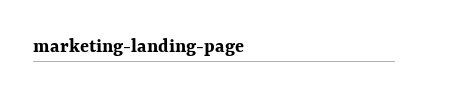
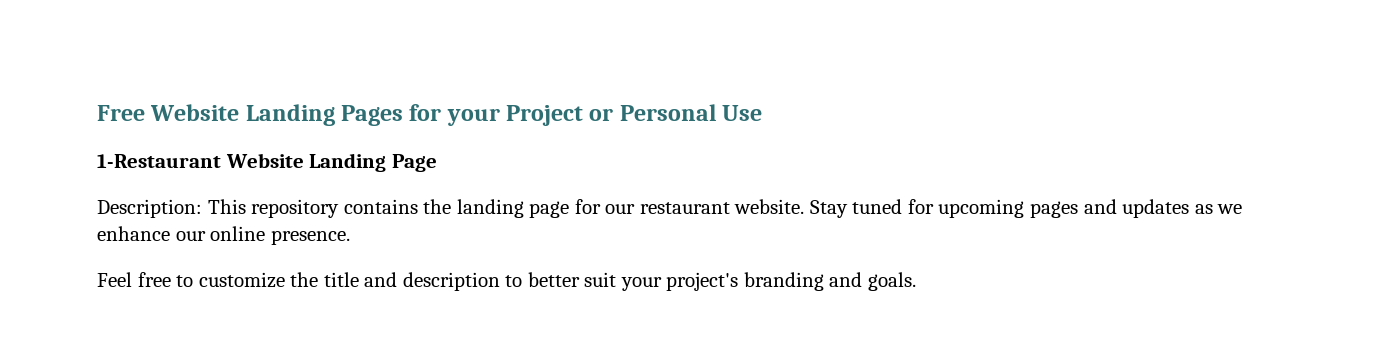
[33,38,244,56] marketing-landing-page -> [97,104,763,126] [97,153,437,172] [97,199,1243,218] [97,226,350,245] [97,272,917,291] Free Website Landing Pages for your Project or Personal Use // 1-Restaurant Website Landing Page // Description: This repository contains the landing page for our restaurant website. Stay tuned for upcoming pages and updates as we enhance our online presence. // Feel free to customize the title and description to better suit your project's branding and goals.

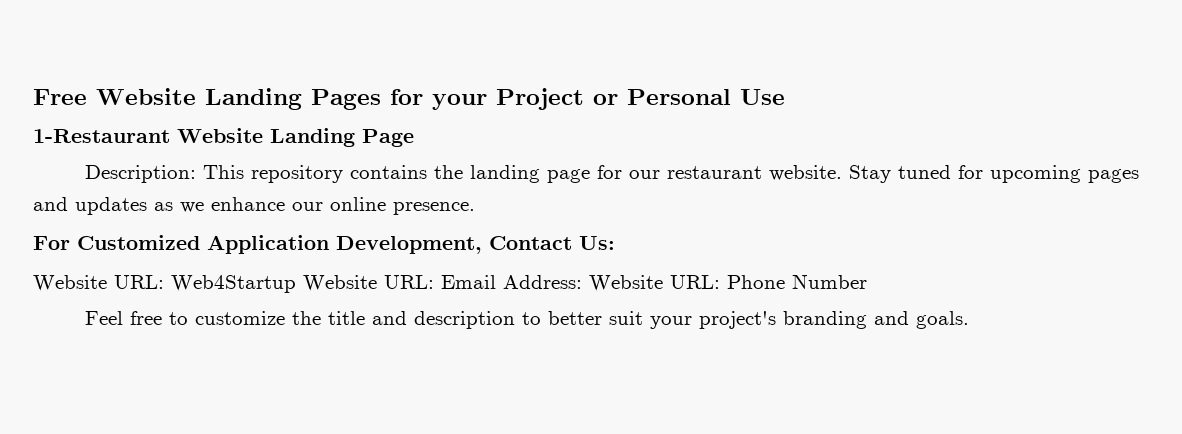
(350, 237) none -> [33,235,615,254] [33,274,867,293] // For Customized Application Development, Contact Us: // Website URL: Web4Startup Website URL: Email Address: Website URL: Phone Number

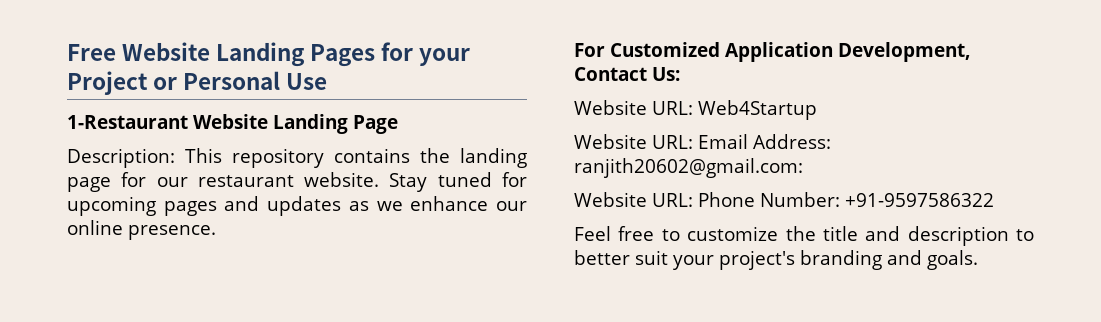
(296, 284) none -> (817, 110) //
(582, 282) none -> [574,158,803,178] ranjith20602@gmail.com: //
[792,274,867,289] Number -> [760,192,994,207] Number: +91-9597586322

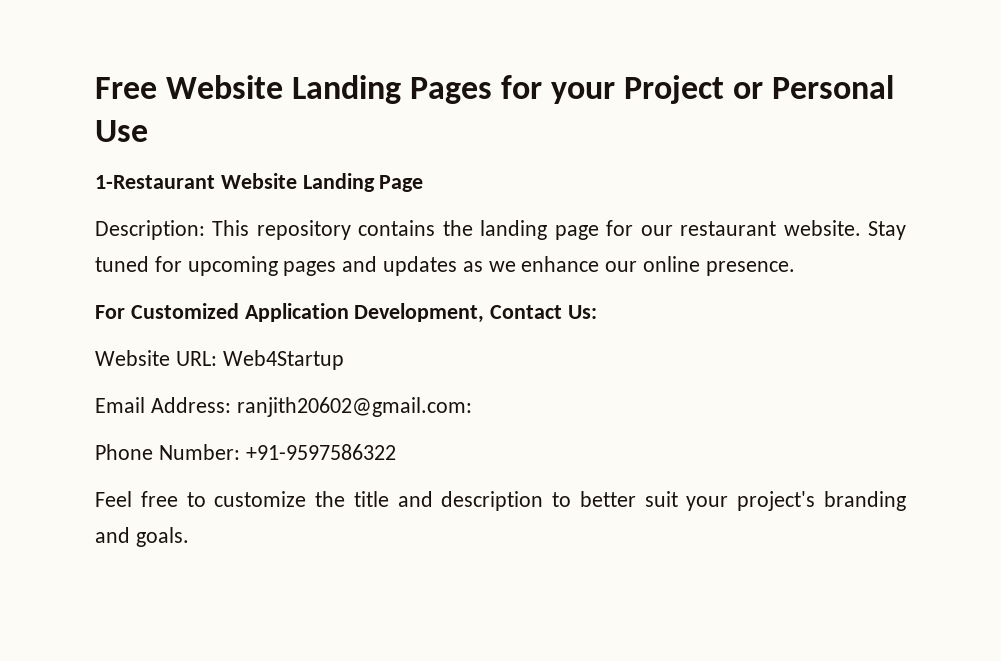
[574,134,693,149] Website URL: -> (344, 360) none
[574,192,693,207] Website URL: -> (472, 407) none

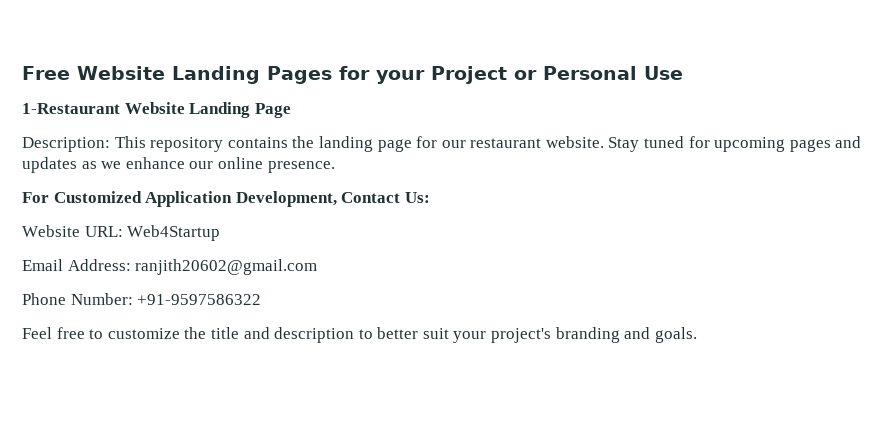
[236,397,472,417] ranjith20602@gmail.com: -> [135,259,318,275] ranjith20602@gmail.com

